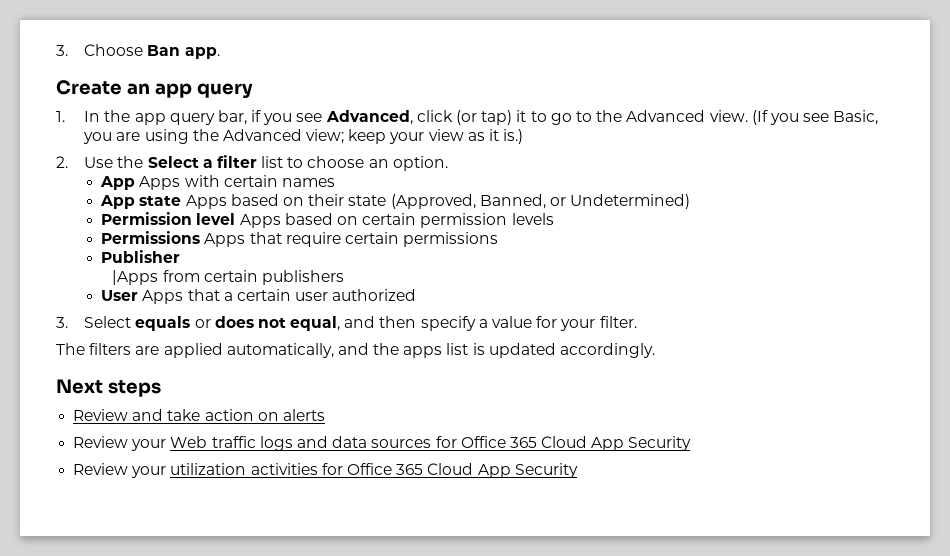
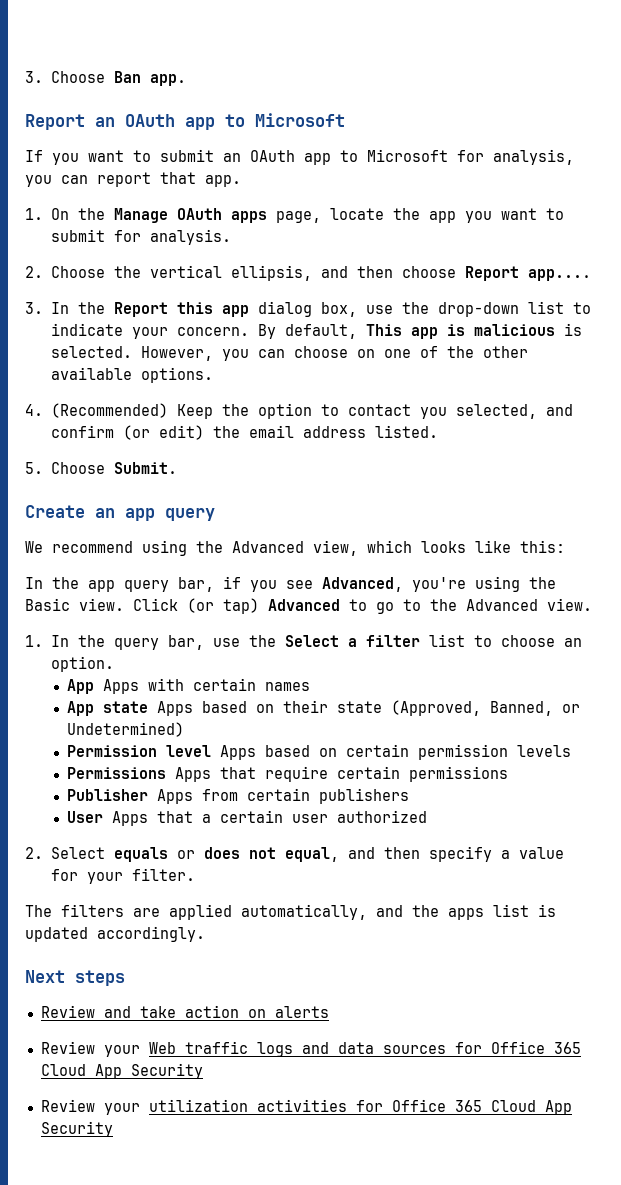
[56,80,253,99] [56,111,65,122] Create an app query // 1. -> [25,113,345,130] [25,149,574,165] [25,172,241,187] [25,208,565,223] [51,229,232,245] [25,265,592,281] [25,301,592,317] [51,323,583,339] [51,346,529,361] [51,367,214,383] [25,403,574,419] [51,425,439,440] [25,462,178,474] [25,505,215,521] [25,540,565,556] Report an OAuth app to Microsoft // If you want to submit an OAuth app to Microsoft for analysis, you can report that app. // 1. On the Manage OAuth apps page, locate the app you want to submit for analysis. // 2. Choose the vertical ellipsis, and then choose Report app.... // 3. In the Report this app dialog box, use the drop-down list to indicate your concern. By default, This app is malicious is selected. However, you can choose on one of the other available options. // 4. (Recommended) Keep the option to contact you selected, and confirm (or edit) the email address listed. // 5. Choose Submit. // Create an app query // We recommend using the Advanced view, which looks like this: //
[416,110,453,122] click -> [412,576,556,592] [25,598,178,611] you're using the Basic view. Click
[516,110,527,122] it -> [268,599,340,611] Advanced
[751,110,879,125] [83,129,524,144] [56,156,114,168] (If you see Basic, you are using the Advanced view; keep your view as it is.) // 2. Use -> [25,635,241,650] // 1. In the query bar, use
[112,270,159,285] // |Apps -> [157,789,194,804] Apps
[56,317,68,328] 3. -> [25,847,43,859] 2.

